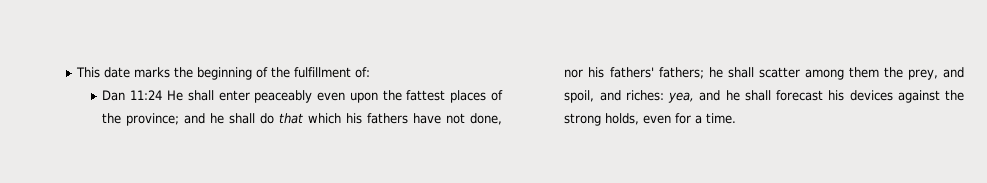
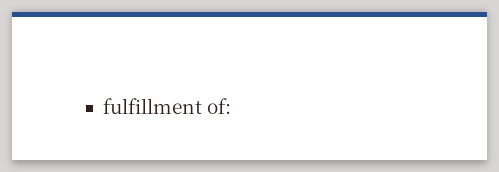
[76,67,371,80] [102,90,504,103] [102,113,502,126] [564,67,964,80] [564,90,964,103] [564,113,737,126] This date marks the beginning of the fulfillment of: // Dan 11:24 He shall enter peaceably even upon the fattest places of the province; and he shall do that which his fathers have not done, nor his fathers' fathers; he shall scatter among them the prey, and spoil, and riches: yea, and he shall forecast his devices against the strong holds, even for a time. -> [102,98,232,114] fulfillment of:

